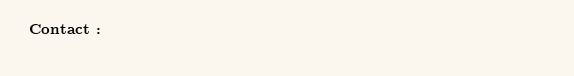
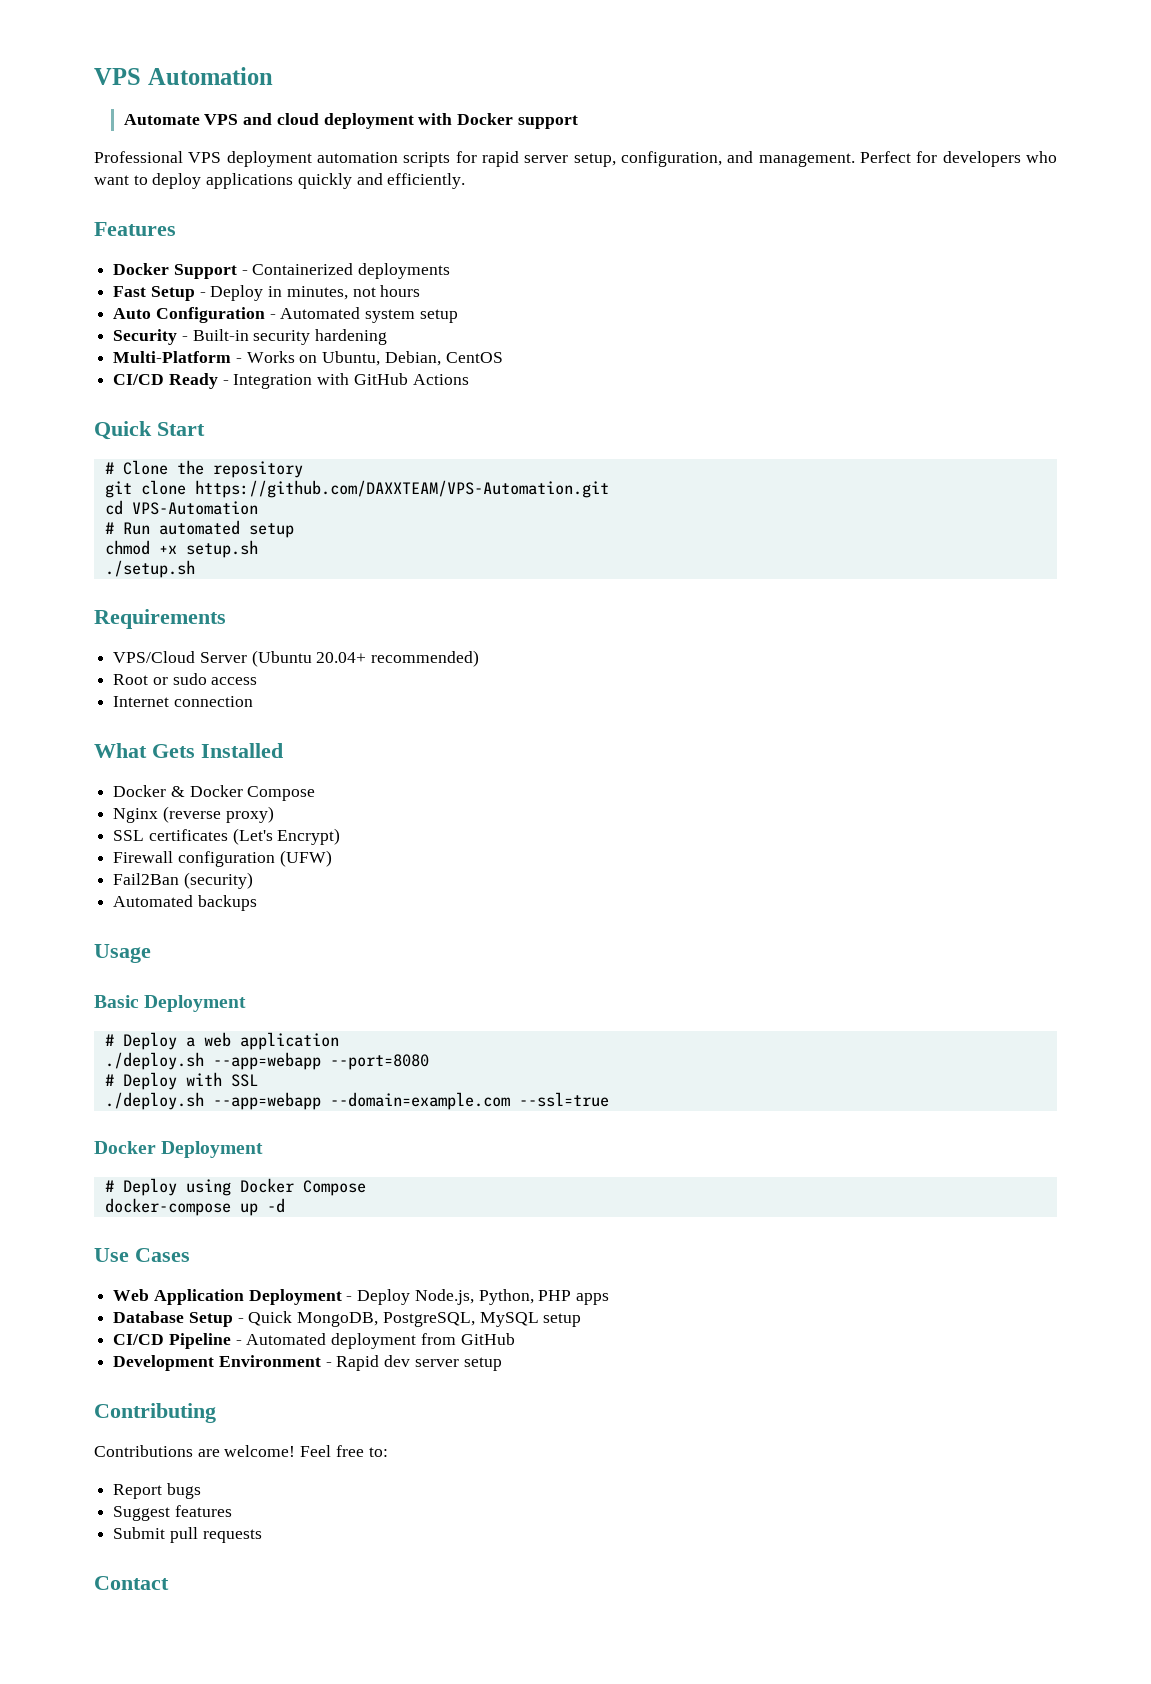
[29,24,101,34] Contact : -> [94,67,273,85] [123,113,578,129] [94,151,1057,167] [94,173,466,189] [94,222,176,236] [113,263,451,279] [113,285,421,301] [113,307,458,323] [113,329,388,345] [113,351,503,366] [113,373,469,389] [94,421,205,440] [104,460,303,478] [104,480,609,498] [104,500,258,515] [104,520,294,538] [104,540,258,558] [104,560,195,578] [94,609,226,629] [113,650,480,667] [113,673,258,685] [113,696,253,707] [94,743,283,758] [113,785,316,801] [113,806,274,823] [113,828,341,845] [113,850,332,867] [113,872,253,889] [113,895,257,911] [94,944,151,963] [94,995,247,1012] [104,1032,339,1050] [104,1052,429,1070] [104,1072,258,1090] [104,1092,609,1110] [94,1141,264,1158] [104,1178,366,1196] [104,1198,285,1216] [94,1248,190,1262] [113,1289,610,1305] [113,1311,582,1327] [113,1333,515,1349] [113,1355,502,1371] [94,1403,216,1423] [94,1445,388,1457] [113,1483,201,1499] [113,1505,232,1521] [113,1527,262,1543] [94,1576,169,1590] VPS Automation // Automate VPS and cloud deployment with Docker support // Professional VPS deployment automation scripts for rapid server setup, configuration, and management. Perfect for developers who want to deploy applications quickly and efficiently. // Features // Docker Support - Containerized deployments // Fast Setup - Deploy in minutes, not hours // Auto Configuration - Automated system setup // Security - Built-in security hardening // Multi-Platform - Works on Ubuntu, Debian, CentOS // CI/CD Ready - Integration with GitHub Actions // Quick Start // # Clone the repository // git clone https://github.com/DAXXTEAM/VPS-Automation.git // cd VPS-Automation // # Run automated setup // chmod +x setup.sh // ./setup.sh // Requirements // VPS/Cloud Server (Ubuntu 20.04+ recommended) // Root or sudo access // Internet connection // What Gets Installed // Docker & Docker Compose // Nginx (reverse proxy) // SSL certificates (Let's Encrypt) // Firewall configuration (UFW) // Fail2Ban (security) // Automated backups // Usage // Basic Deployment // # Deploy a web application // ./deploy.sh --app=webapp --port=8080 // # Deploy with SSL // ./deploy.sh --app=webapp --domain=example.com --ssl=true // Docker Deployment // # Deploy using Docker Compose // docker-compose up -d // Use Cases // Web Application Deployment - Deploy Node.js, Python, PHP apps // Database Setup - Quick MongoDB, PostgreSQL, MySQL setup // CI/CD Pipeline - Automated deployment from GitHub // Development Environment - Rapid dev server setup // Contributing // Contributions are welcome! Feel free to: // Report bugs // Suggest features // Submit pull requests // Contact

